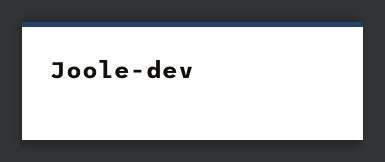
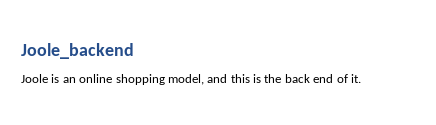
[50,60,194,79] Joole-dev -> [21,43,134,59] [21,74,361,85] Joole_backend // Joole is an online shopping model, and this is the back end of it.

